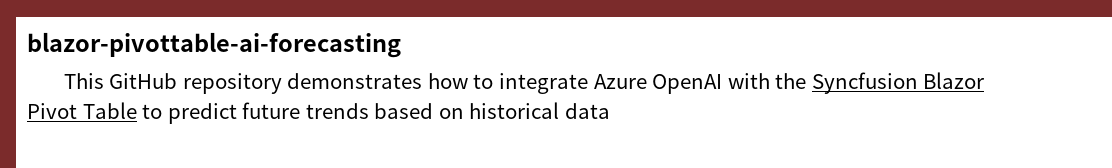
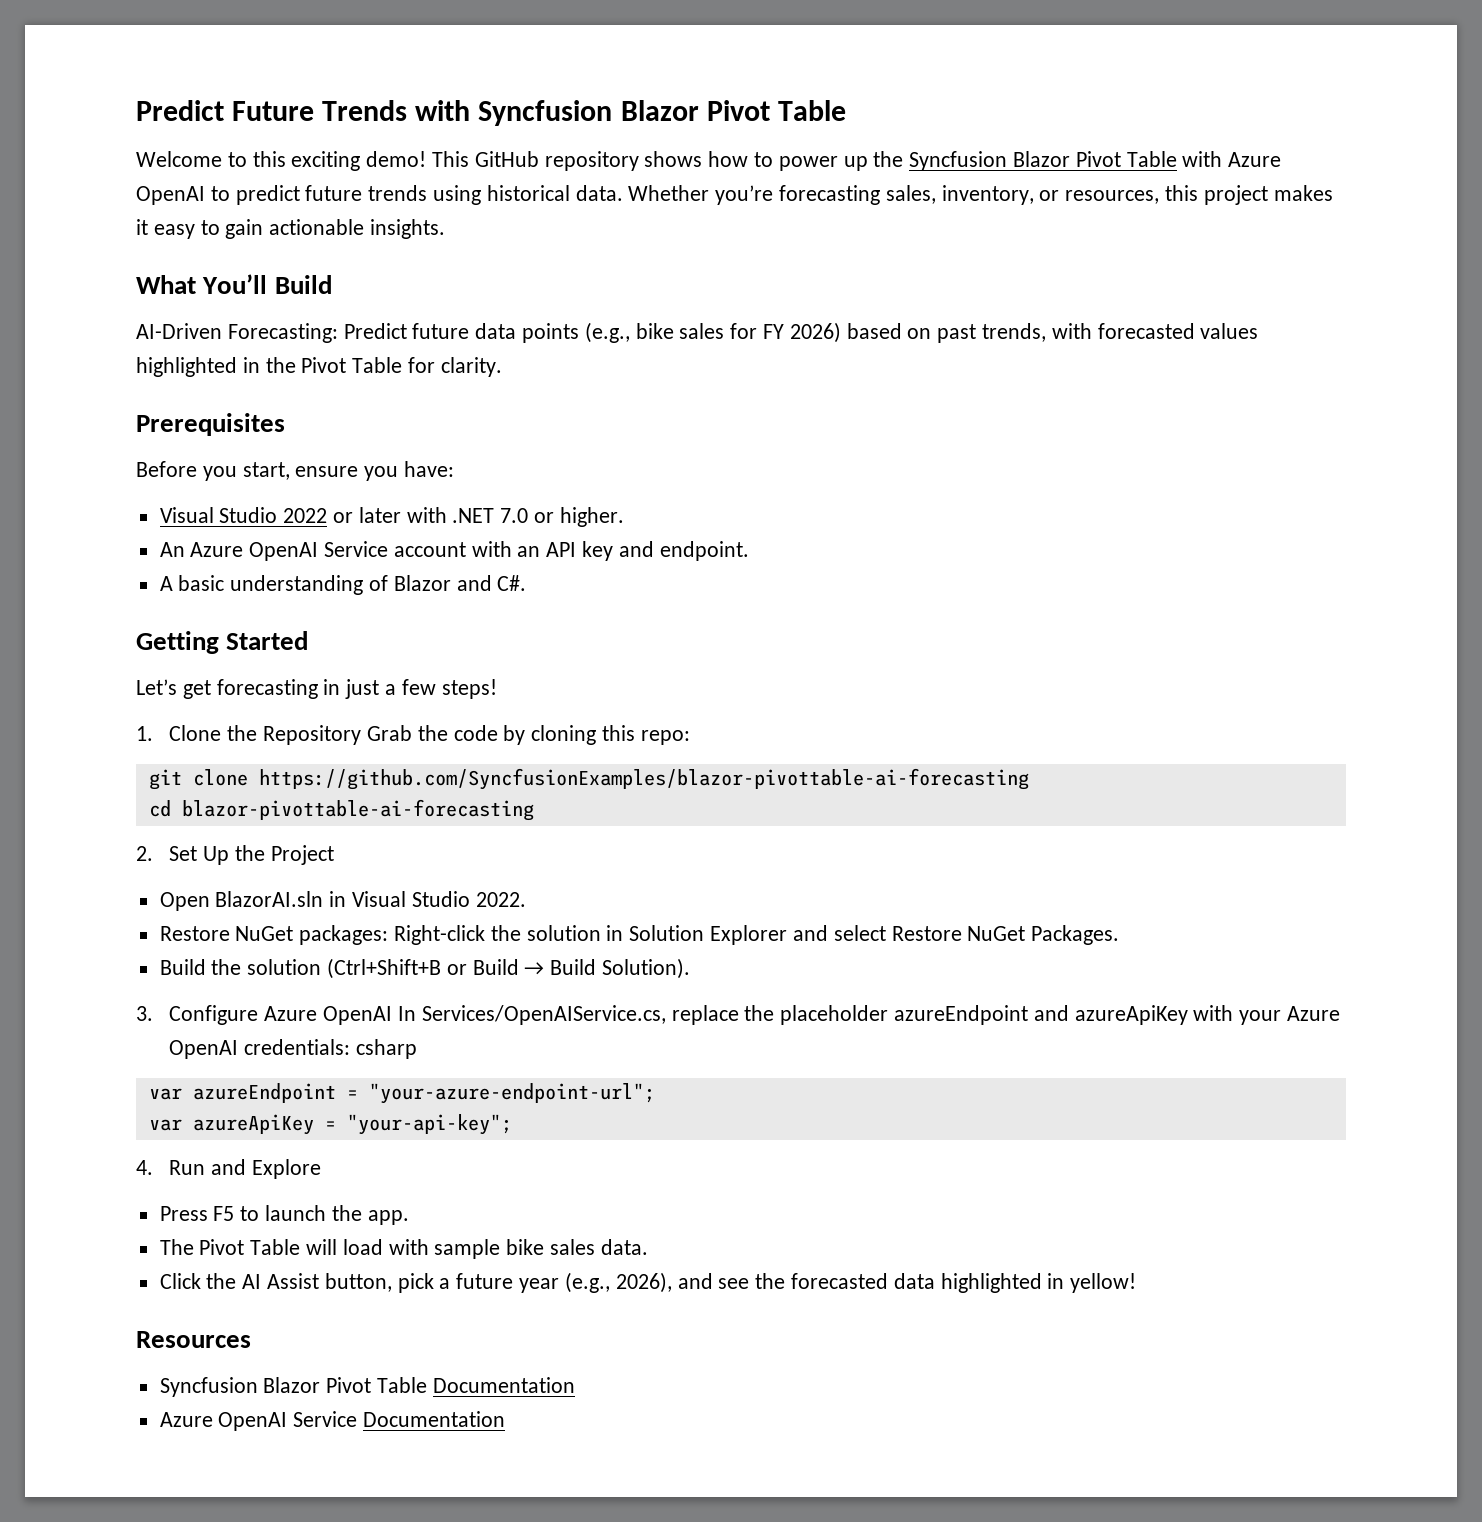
[27,32,401,58] blazor-pivottable-ai-forecasting // -> [136,100,846,126] [136,151,427,171] Predict Future Trends with Syncfusion Blazor Pivot Table // Welcome to this exciting demo!
[287,73,423,89] demonstrates -> [644,151,703,167] shows
[498,73,770,94] integrate Azure OpenAI with -> [778,156,868,171] power up
(137, 110) none -> [1182,151,1282,167] [136,186,205,205] with Azure OpenAI
[374,102,610,119] based on historical data -> [433,185,1333,205] [136,219,446,239] [136,274,332,294] [136,322,1259,343] [136,357,502,377] [136,413,285,436] [136,461,455,481] [159,507,624,527] [159,541,749,561] [159,575,527,595] [136,631,309,654] [136,679,497,699] [136,725,690,745] [148,768,1029,790] [148,799,534,821] [136,845,334,865] [159,891,526,911] [159,925,1120,945] [159,958,691,979] [136,1005,1340,1025] [169,1039,418,1059] [148,1083,655,1104] [148,1114,512,1135] [136,1159,322,1179] [159,1205,409,1225] [159,1239,648,1259] [159,1272,1137,1293] [136,1331,251,1348] [159,1377,575,1397] [159,1411,506,1431] using historical data. Whether you’re forecasting sales, inventory, or resources, this project makes it easy to gain actionable insights. // What You’ll Build // AI-Driven Forecasting: Predict future data points (e.g., bike sales for FY 2026) based on past trends, with forecasted values highlighted in the Pivot Table for clarity. // Prerequisites // Before you start, ensure you have: // Visual Studio 2022 or later with .NET 7.0 or higher. // An Azure OpenAI Service account with an API key and endpoint. // A basic understanding of Blazor and C#. // Getting Started // Let’s get forecasting in just a few steps! // 1. Clone the Repository Grab the code by cloning this repo: // git clone https://github.com/SyncfusionExamples/blazor-pivottable-ai-forecasting // cd blazor-pivottable-ai-forecasting // 2. Set Up the Project // Open BlazorAI.sln in Visual Studio 2022. // Restore NuGet packages: Right-click the solution in Solution Explorer and select Restore NuGet Packages. // Build the solution (Ctrl+Shift+B or Build → Build Solution). // 3. Configure Azure OpenAI In Services/OpenAIService.cs, replace the placeholder azureEndpoint and azureApiKey with your Azure OpenAI credentials: csharp // var azureEndpoint = "your-azure-endpoint-url"; // var azureApiKey = "your-api-key"; // 4. Run and Explore // Press F5 to launch the app. // The Pivot Table will load with sample bike sales data. // Click the AI Assist button, pick a future year (e.g., 2026), and see the forecasted data highlighted in yellow! // Resources // Syncfusion Blazor Pivot Table Documentation // Azure OpenAI Service Documentation

